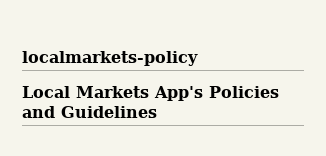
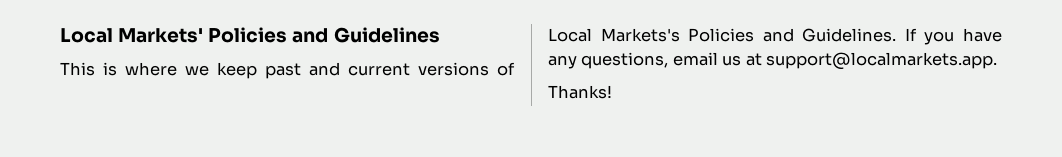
[22,51,198,66] [22,86,203,101] localmarkets-policy // Local Markets App's -> [60,28,204,43] Local Markets'
(157, 112) none -> [60,62,515,79] [548,28,1002,45] [548,52,998,70] [548,85,612,99] // This is where we keep past and current versions of Local Markets's Policies and Guidelines. If you have any questions, email us at support@localmarkets.app. // Thanks!

